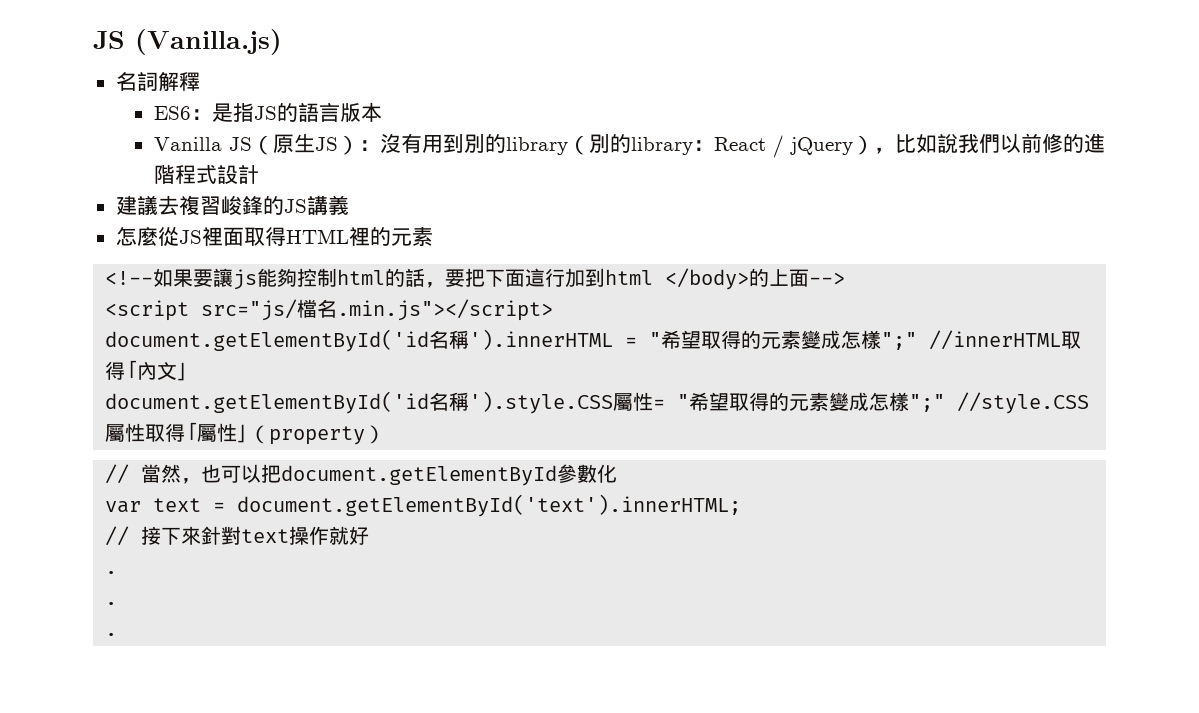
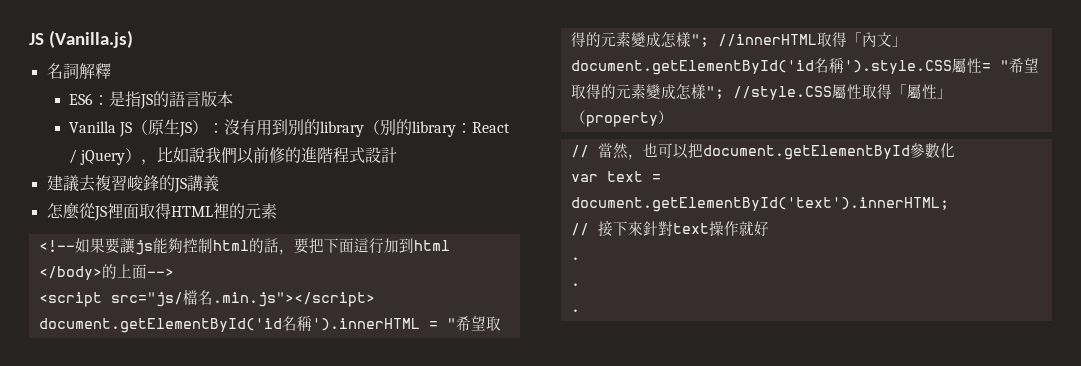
[881,332,918,350] ";" -> [690,34,709,47] ";
[909,394,946,412] ";" -> [705,86,724,99] ";

